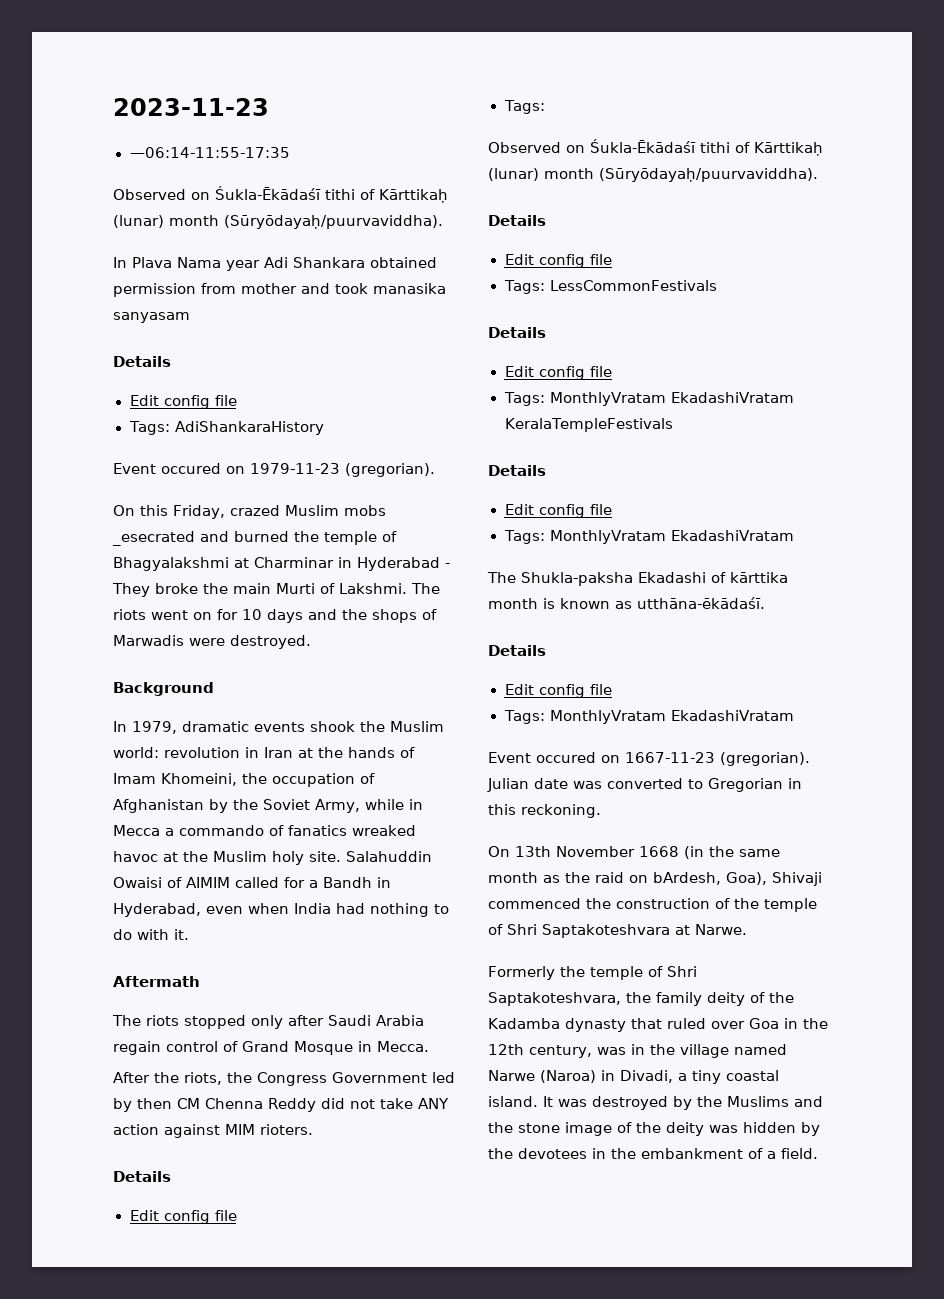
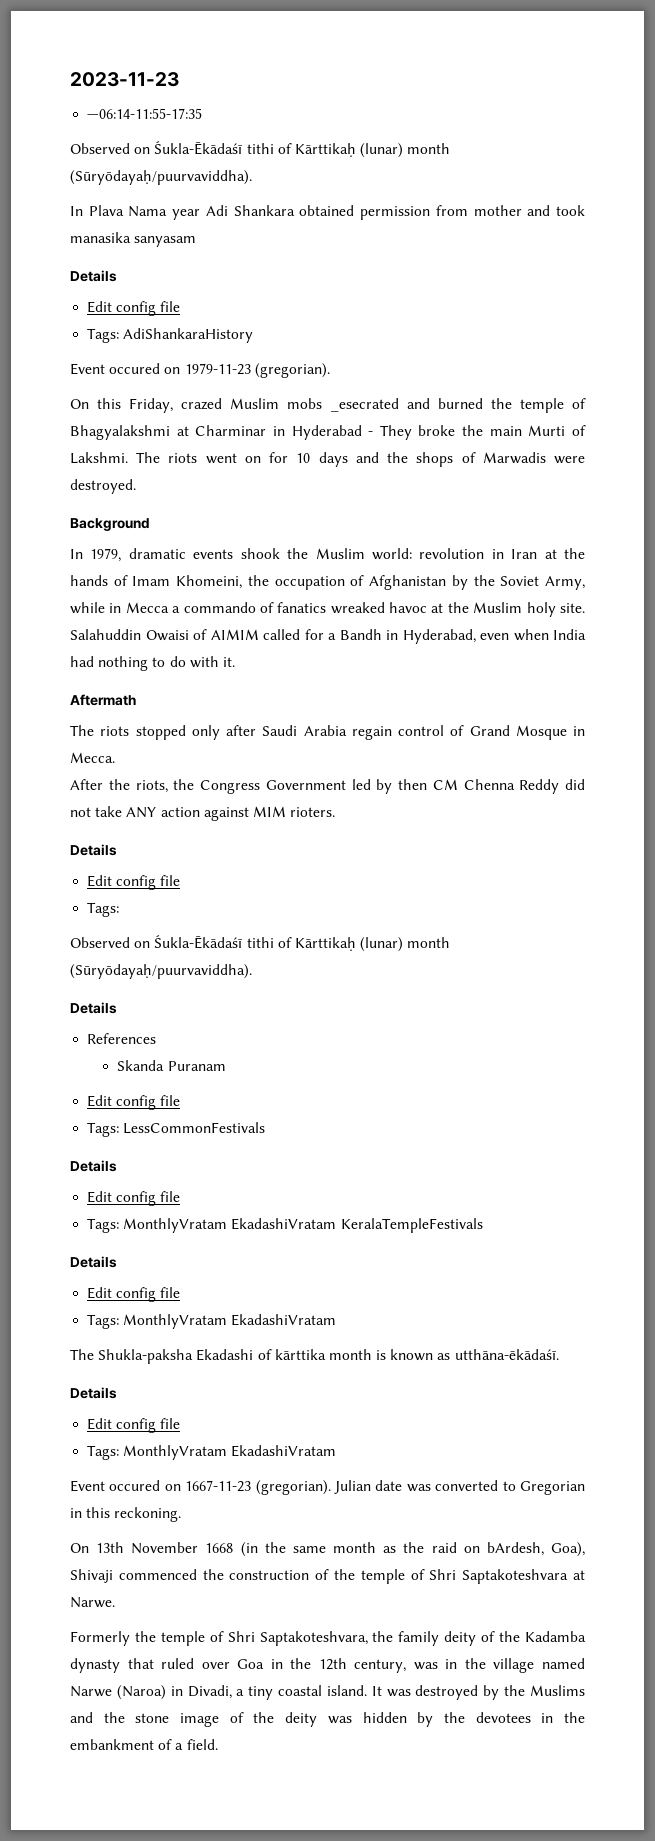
(546, 220) none -> [87,1033,157,1044] [117,1060,226,1071] // References // Skanda Puranam

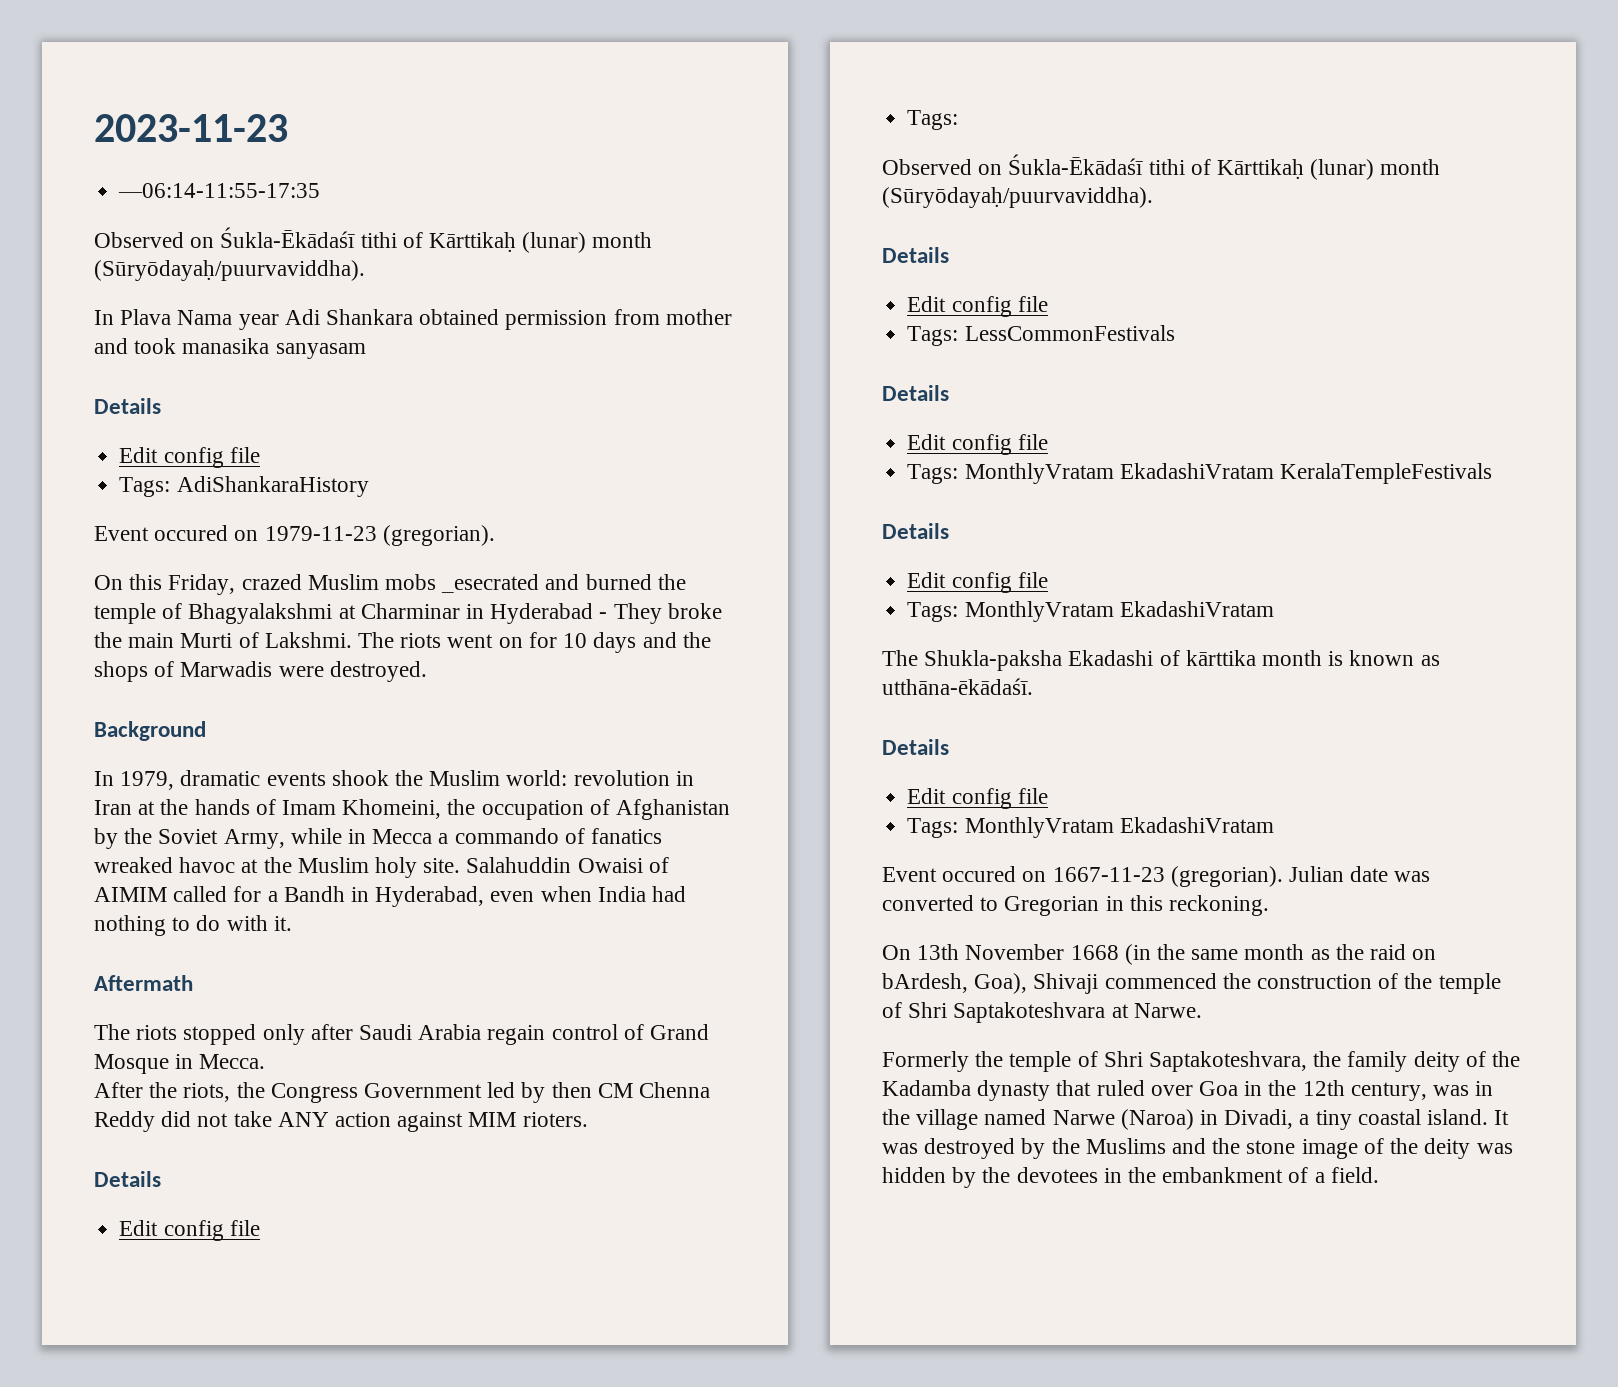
[87,1033,157,1044] [117,1060,226,1071] // References // Skanda Puranam -> (949, 255) none

